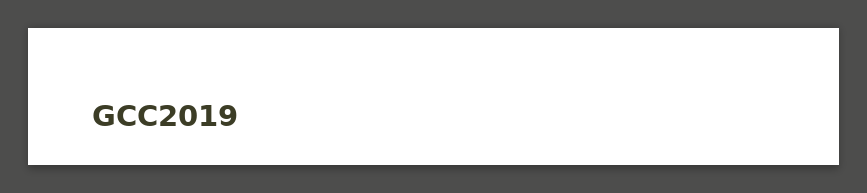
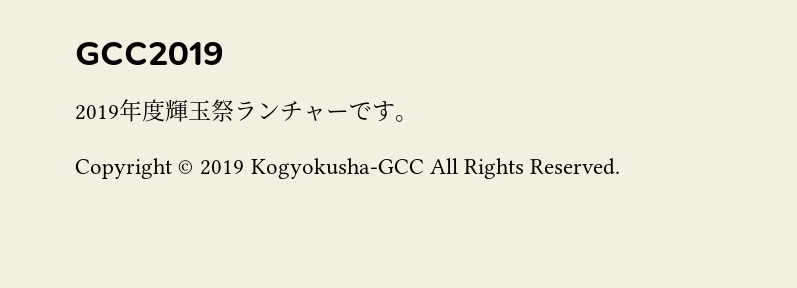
(238, 115) none -> [75,99,418,122] [75,158,621,179] // 2019年度輝玉祭ランチャーです。 // Copyright © 2019 Kogyokusha-GCC All Rights Reserved.

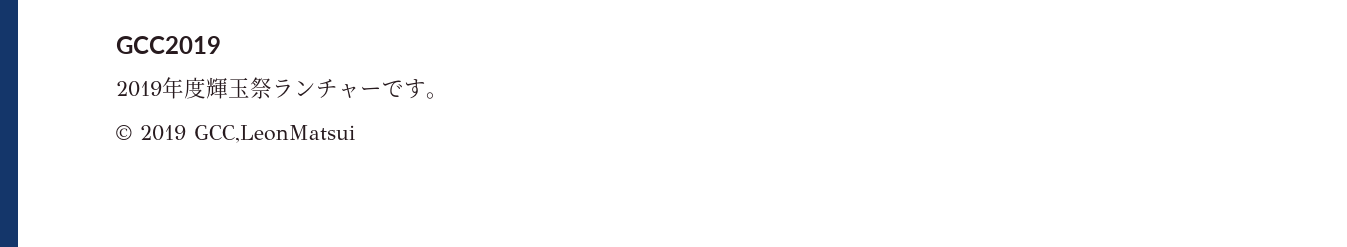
[75,158,172,179] Copyright -> (448, 95) none
[250,158,621,179] Kogyokusha-GCC All Rights Reserved. -> [194,125,355,143] GCC,LeonMatsui

